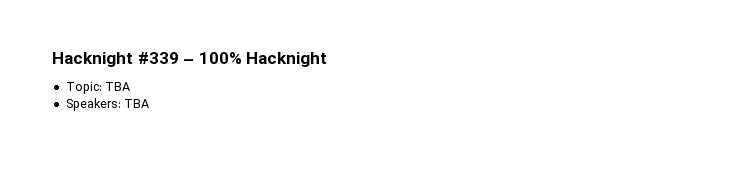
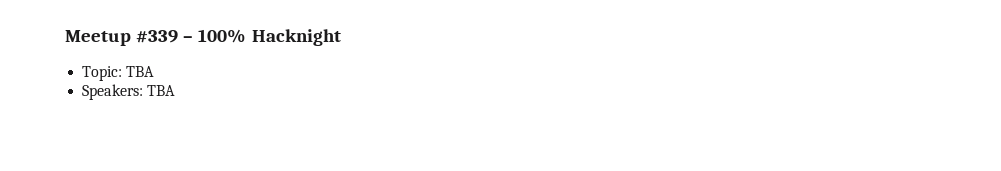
[52,52,133,67] Hacknight -> [65,30,131,46] Meetup

